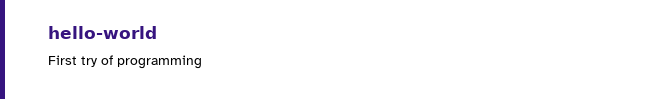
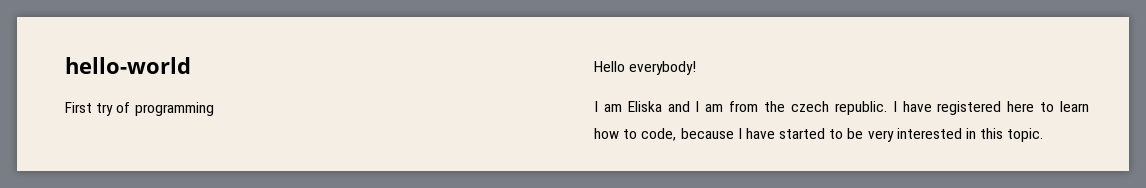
(202, 62) none -> [594,61,697,75] [594,101,1089,115] [594,128,1044,142] // Hello everybody! // I am Eliska and I am from the czech republic. I have registered here to learn how to code, because I have started to be very interested in this topic.

